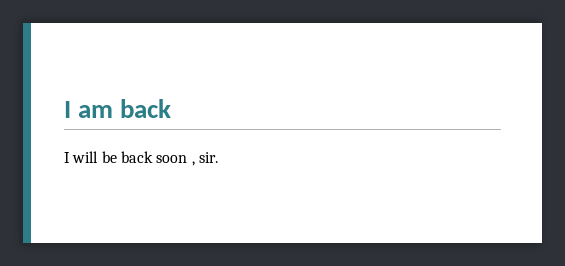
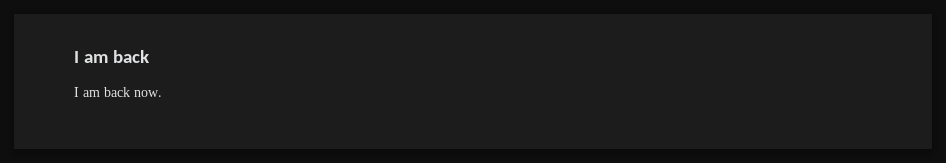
[72,151,218,166] will be back soon , sir. -> [83,87,162,97] am back now.

